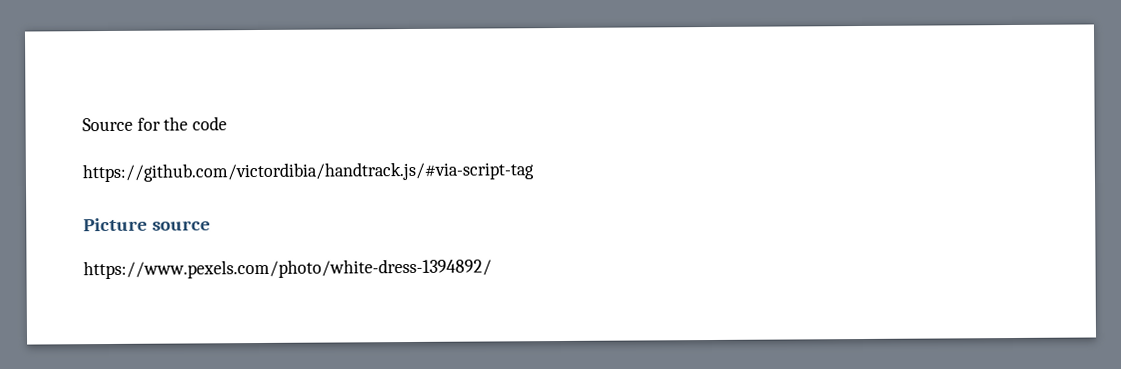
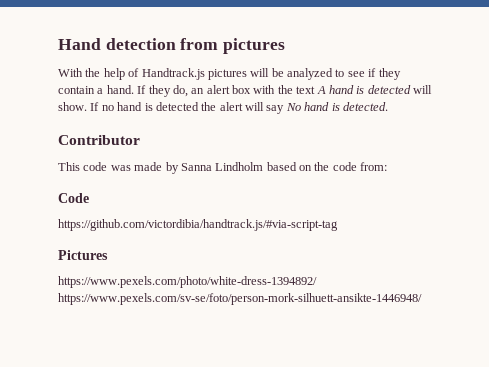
[82,117,161,132] Source for -> [58,38,286,54] [58,68,401,80] [58,85,432,97] [58,102,388,114] [58,135,140,145] [58,162,312,174] Hand detection from pictures // With the help of Handtrack.js pictures will be analyzed to see if they contain a hand. If they do, an alert box with the text A hand is detected will show. If no hand is detected the alert will say No hand is detected. // Contributor // This code was made by Sanna Lindholm based on
(228, 123) none -> [360,162,388,171] [58,193,89,203] from: // Code
[83,217,211,232] Picture source -> [58,250,108,260] Pictures
(492, 269) none -> [58,293,422,305] https://www.pexels.com/sv-se/foto/person-mork-silhuett-ansikte-1446948/

